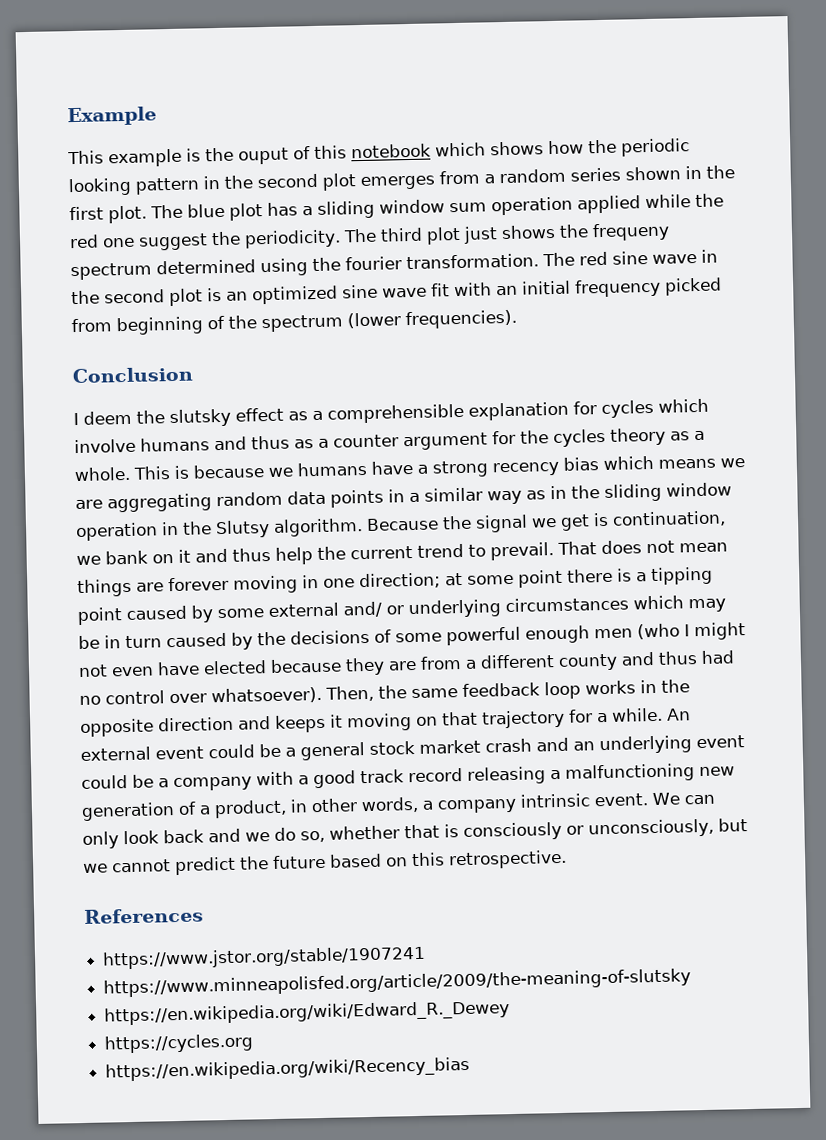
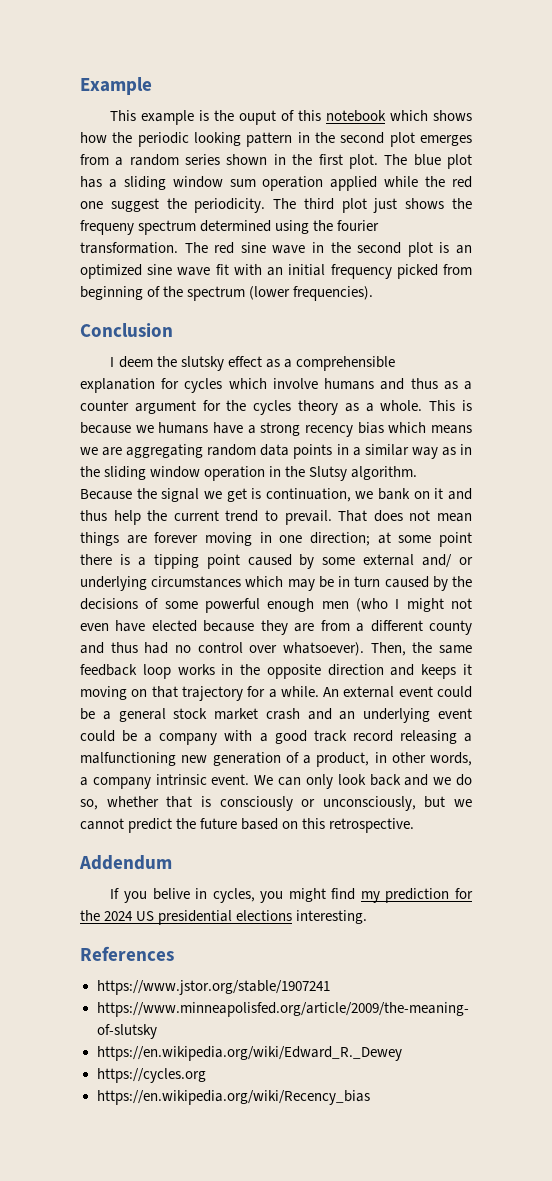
(567, 859) none -> [79,855,172,870] [110,888,473,903] [80,910,368,925] // Addendum // If you belive in cycles, you might find my prediction for the 2024 US presidential elections interesting.

